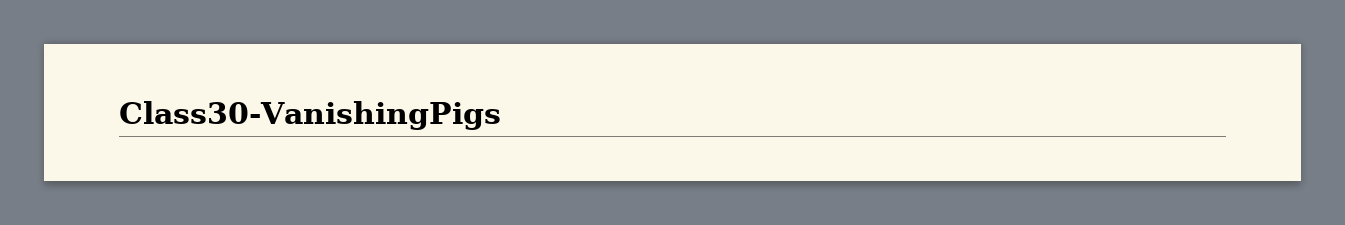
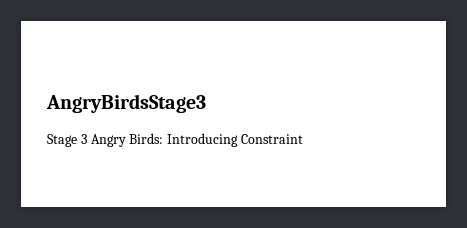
[119,101,501,130] Class30-VanishingPigs -> [46,94,206,113] [47,133,303,147] AngryBirdsStage3 // Stage 3 Angry Birds: Introducing Constraint

